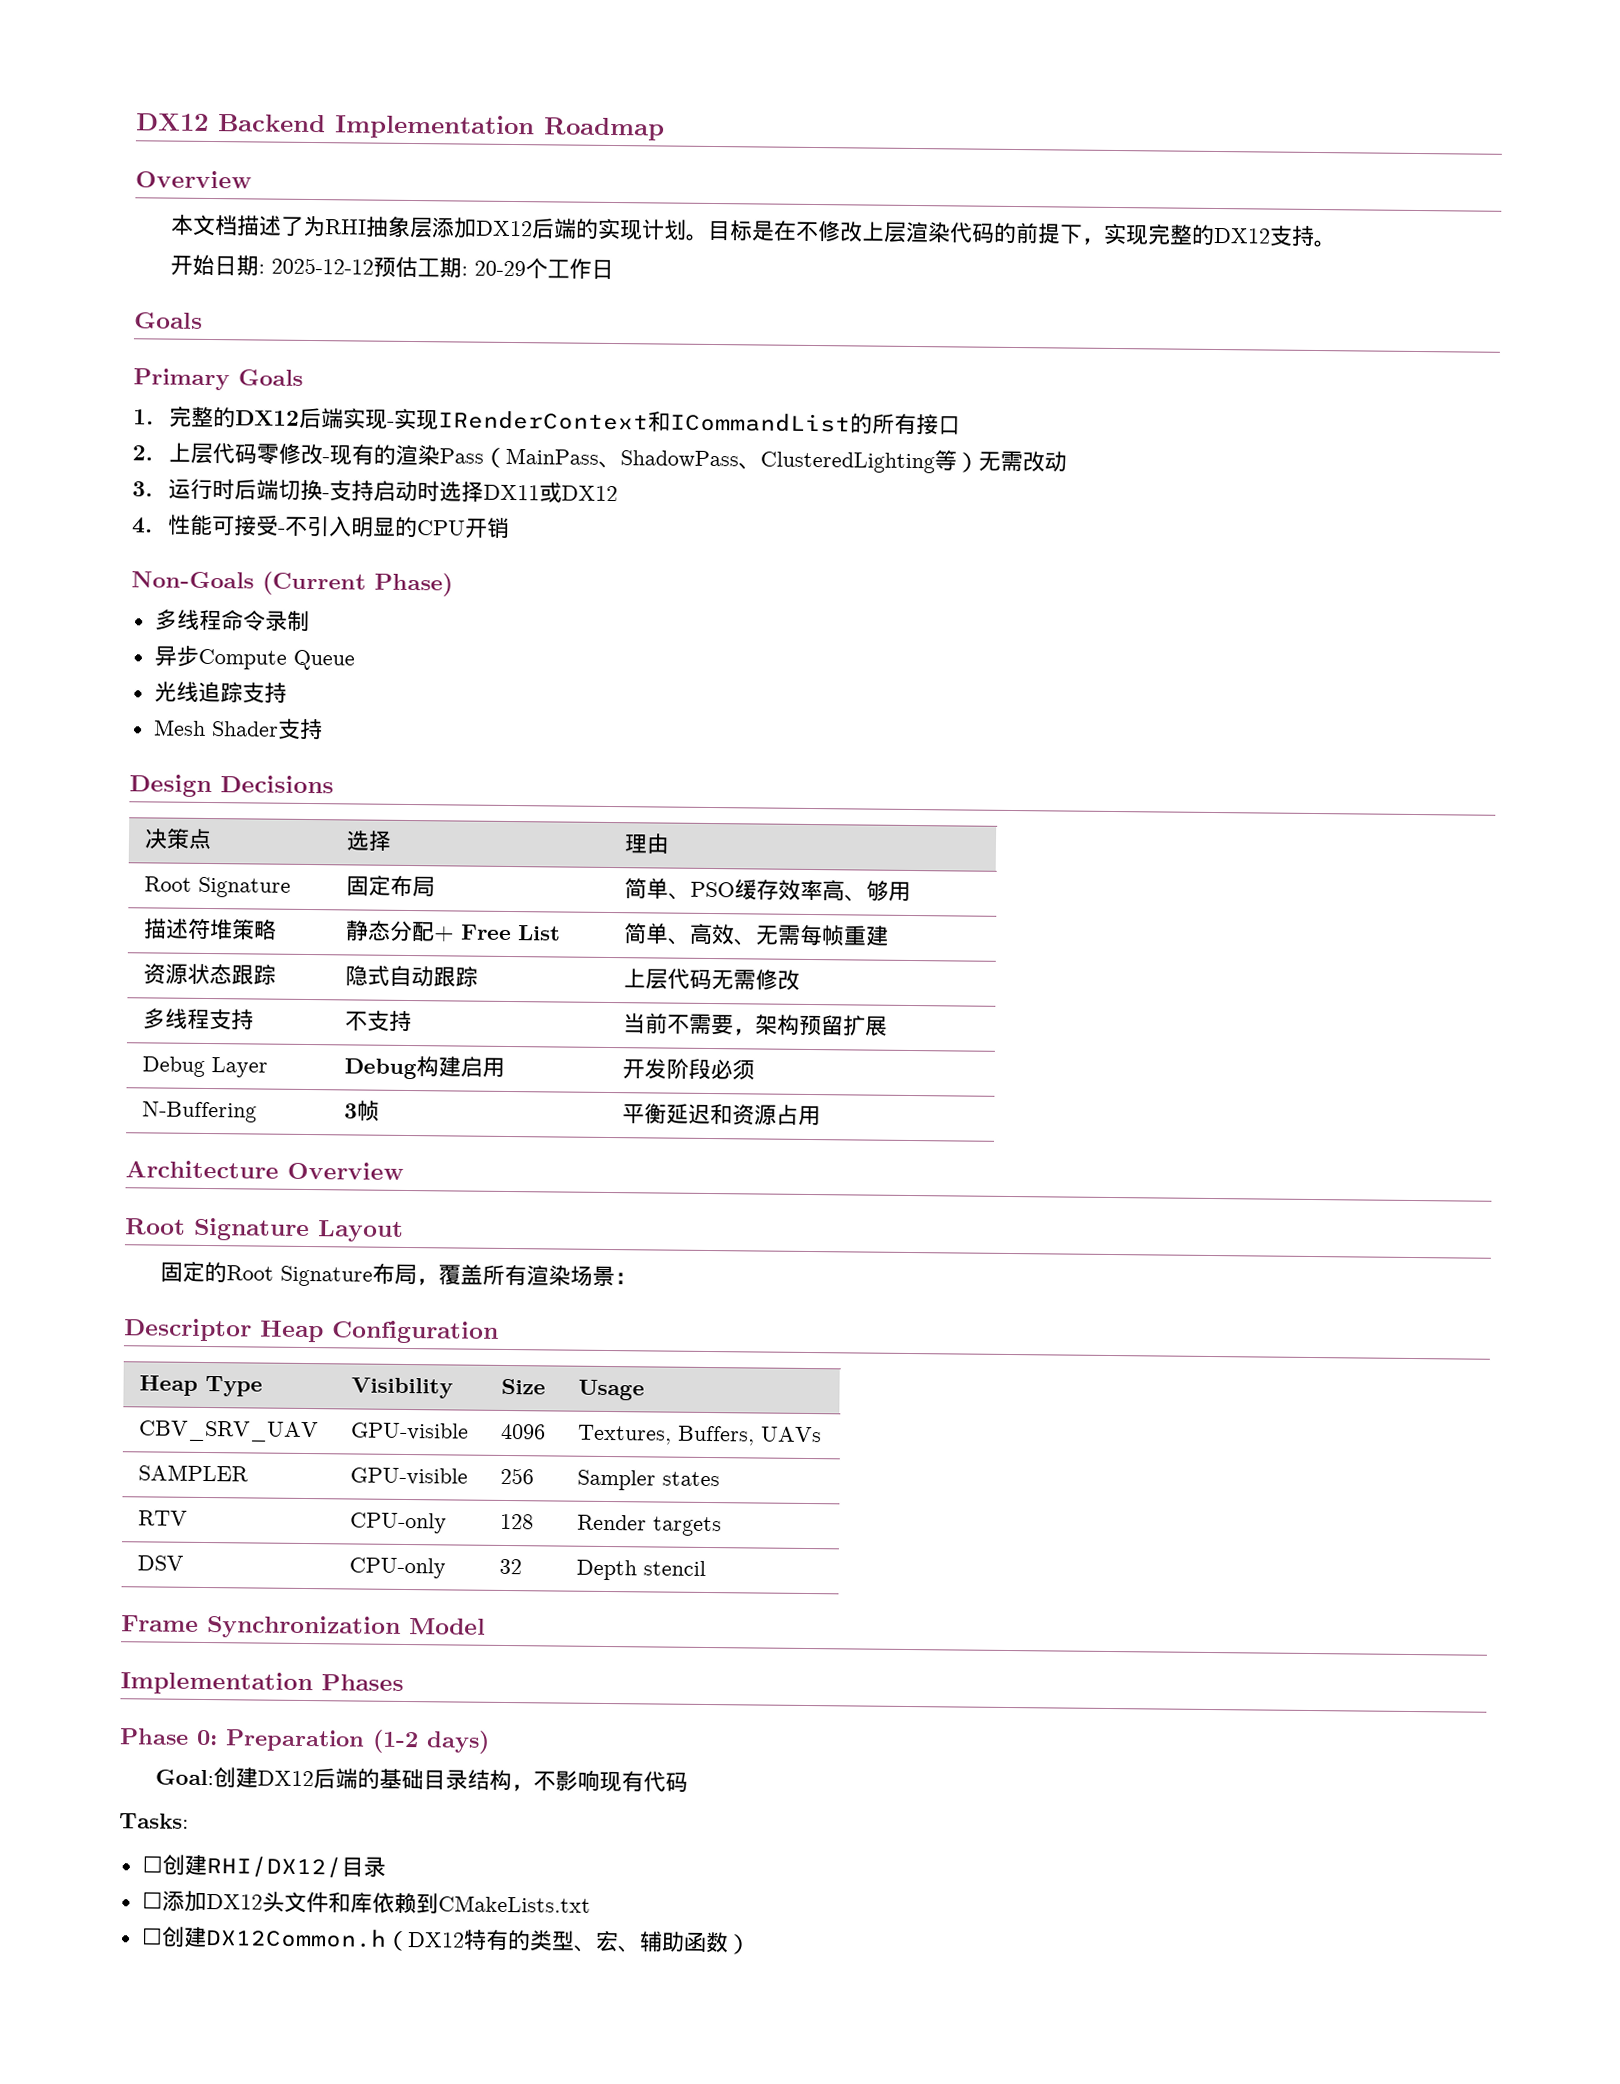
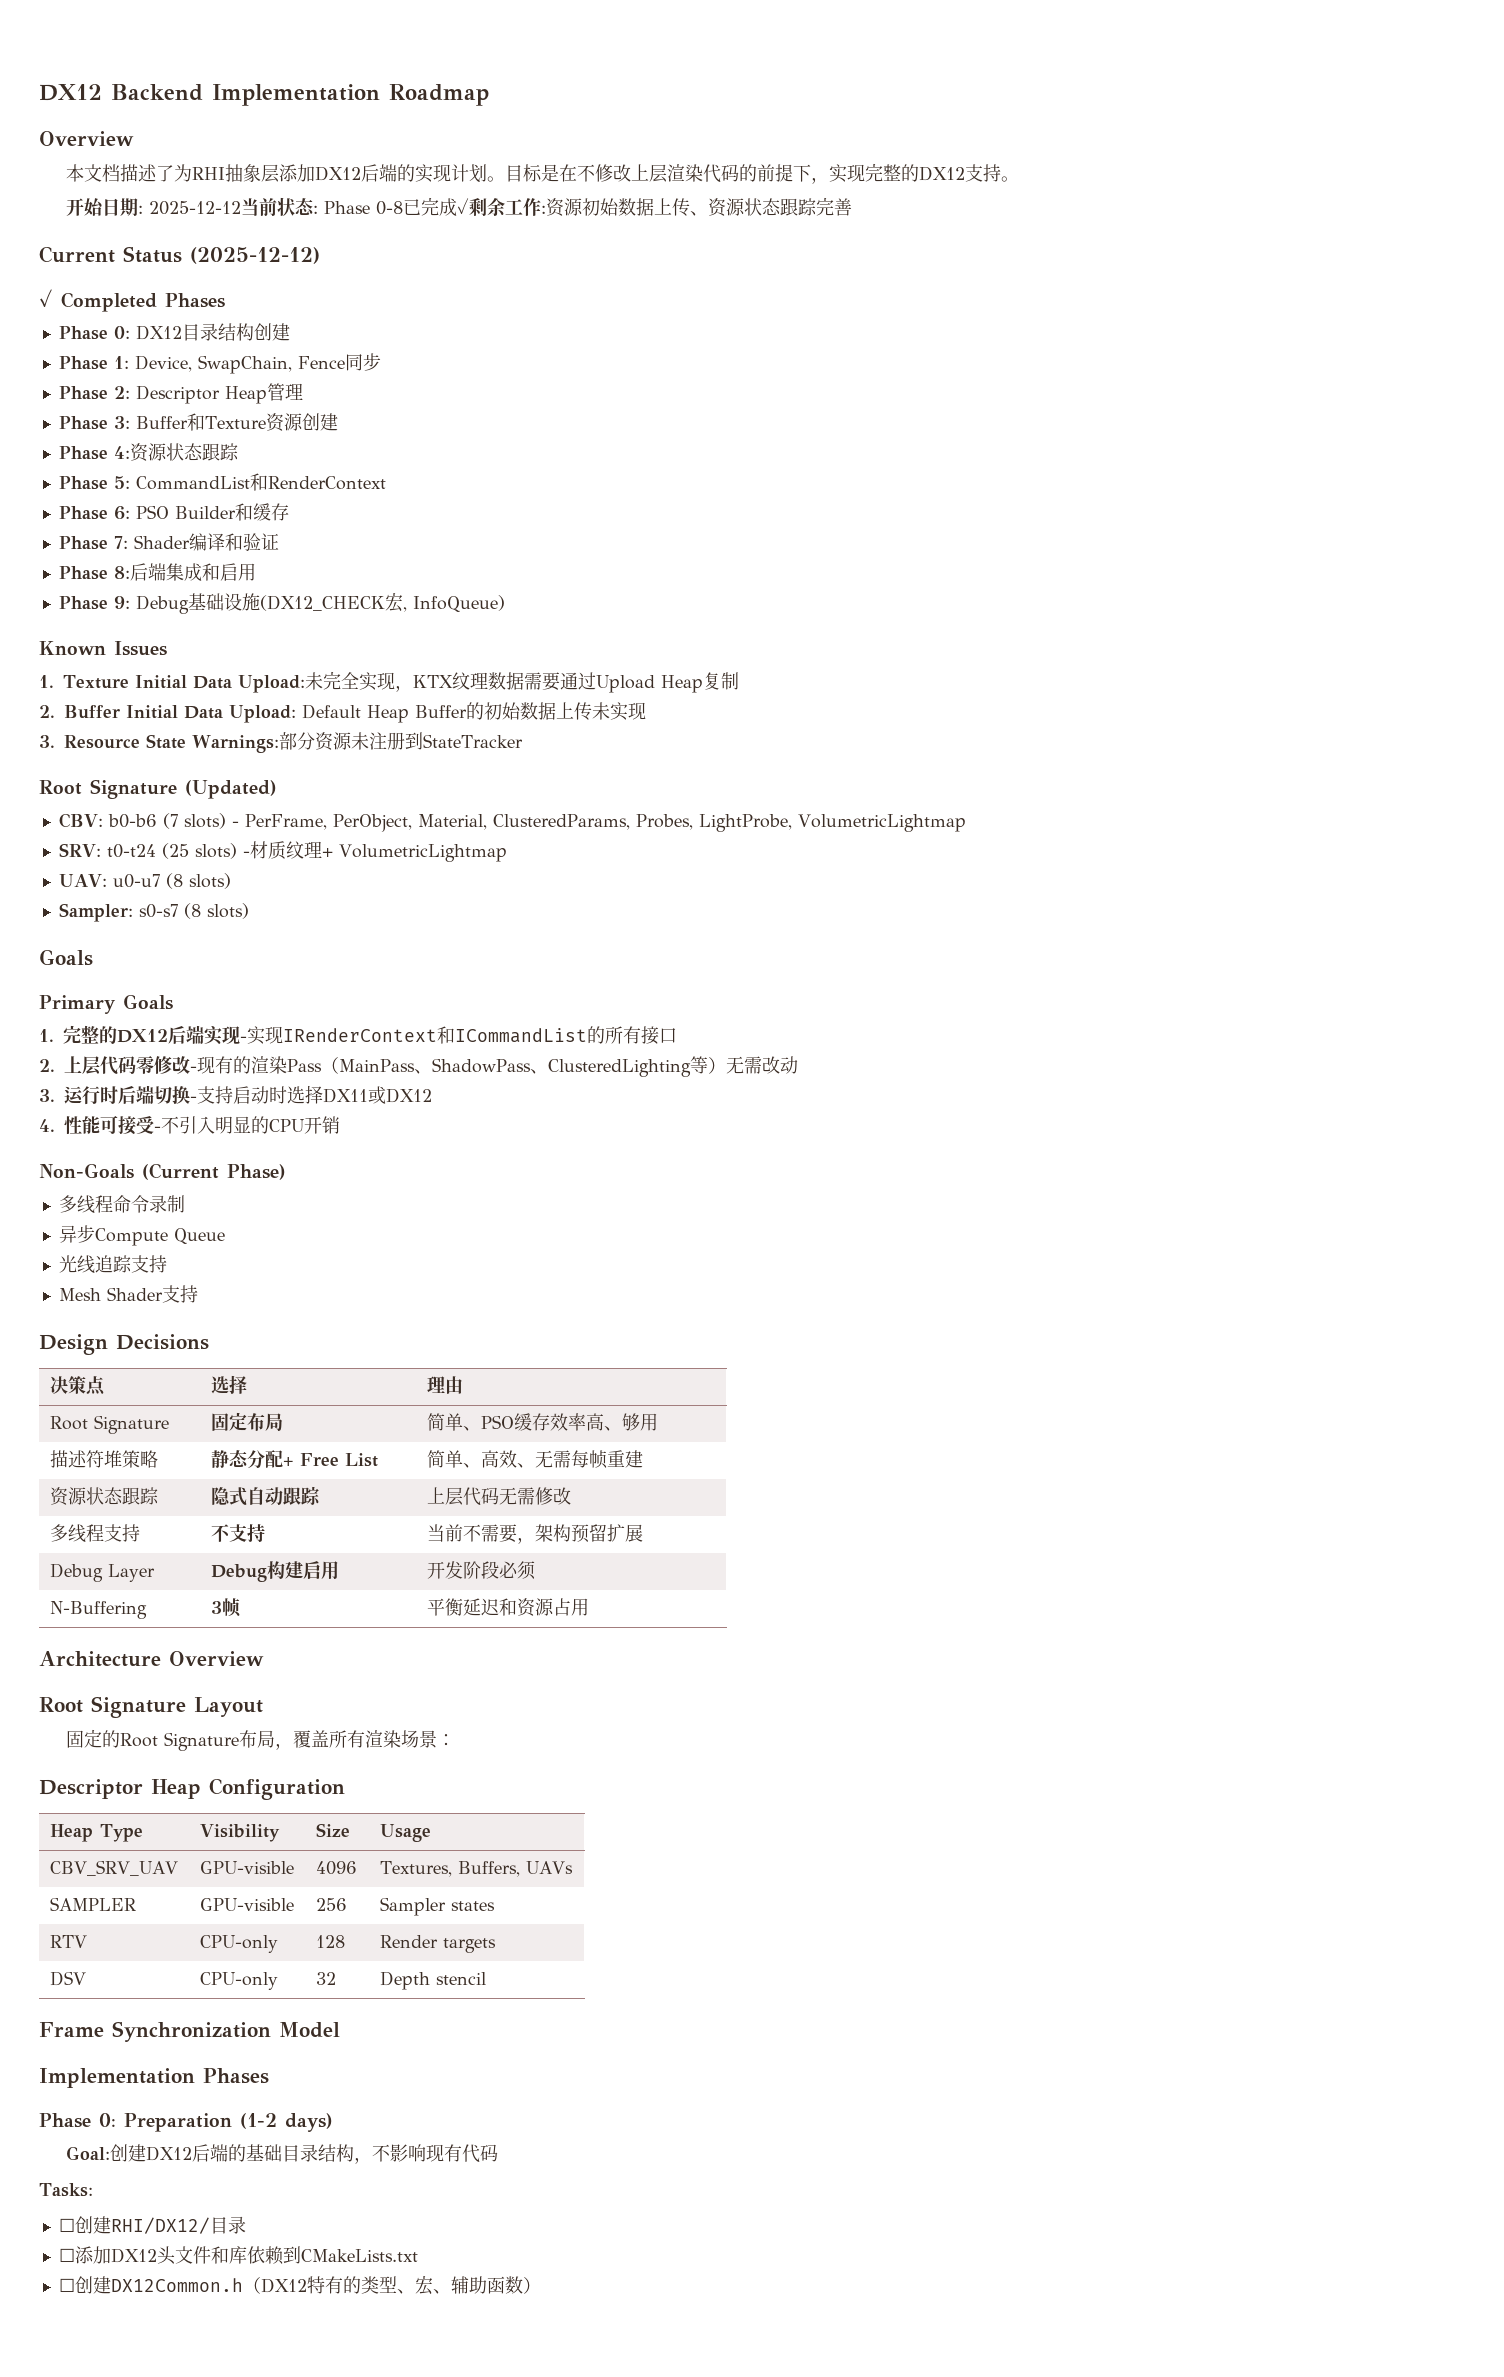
[373,256,615,280] 预估工期: 20-29个工作日 -> [240,197,852,217] [39,246,320,264] [39,289,225,312] [58,323,290,341] [58,353,381,374] [58,383,303,404] [58,413,338,432] [58,443,239,462] [58,473,386,491] [58,503,289,521] [58,533,279,551] [58,563,256,581] [58,593,505,614] [39,641,167,656] [39,671,739,693] [39,702,646,723] [39,732,523,753] [39,779,277,799] [58,813,966,832] [58,841,507,862] [58,873,231,889] [58,903,249,922] 当前状态: Phase 0-8已完成✓剩余工作:资源初始数据上传、资源状态跟踪完善 // Current Status (2025-12-12) // ✓ Completed Phases // Phase 0: DX12目录结构创建 // Phase 1: Device, SwapChain, Fence同步 // Phase 2: Descriptor Heap管理 // Phase 3: Buffer和Texture资源创建 // Phase 4:资源状态跟踪 // Phase 5: CommandList和RenderContext // Phase 6: PSO Builder和缓存 // Phase 7: Shader编译和验证 // Phase 8:后端集成和启用 // Phase 9: Debug基础设施(DX12_CHECK宏, InfoQueue) // Known Issues // 1. Texture Initial Data Upload:未完全实现，KTX纹理数据需要通过Upload Heap复制 // 2. Buffer Initial Data Upload: Default Heap Buffer的初始数据上传未实现 // 3. Resource State Warnings:部分资源未注册到StateTracker // Root Signature (Updated) // CBV: b0-b6 (7 slots) - PerFrame, PerObject, Material, ClusteredParams, Probes, LightProbe, VolumetricLightmap // SRV: t0-t24 (25 slots) -材质纹理+ VolumetricLightmap // UAV: u0-u7 (8 slots) // Sampler: s0-s7 (8 slots)

